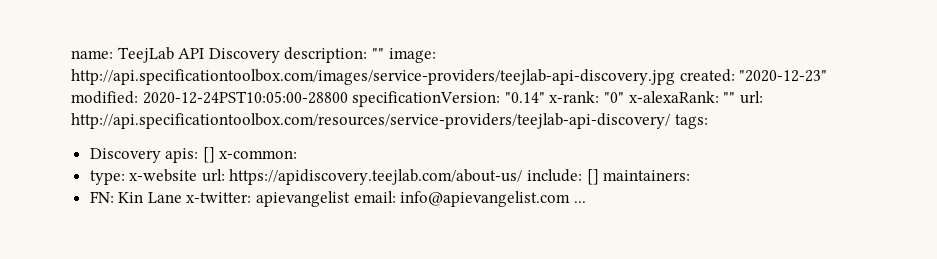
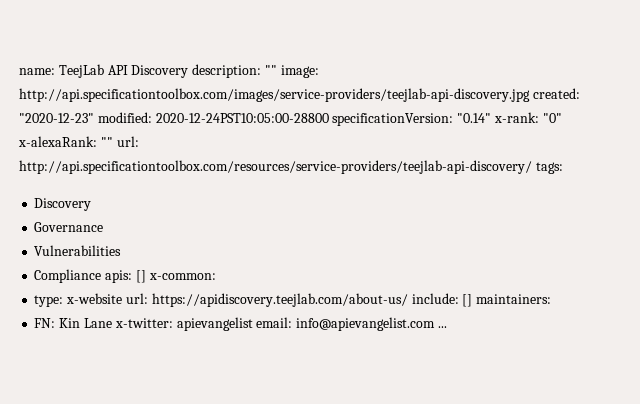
(161, 155) none -> [34,222,104,232] [34,245,122,256] [34,269,102,283] // Governance // Vulnerabilities // Compliance

